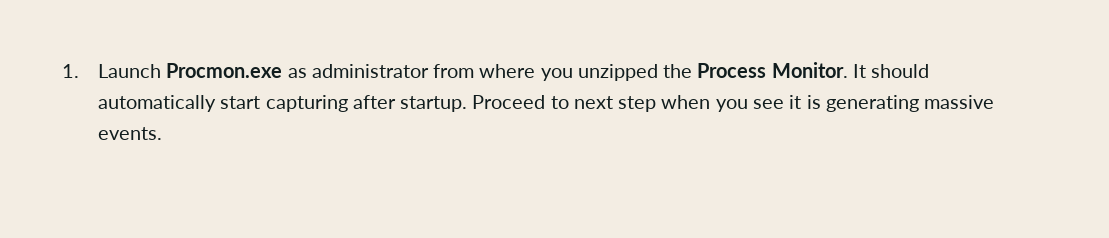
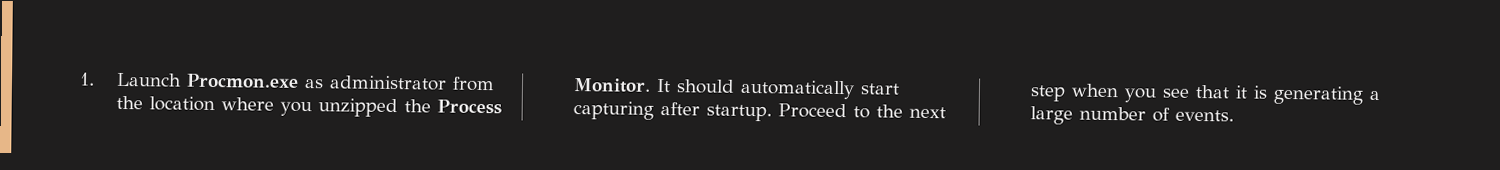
(475, 71) none -> [116,95,216,112] the location
(569, 102) none -> [876,104,904,118] the
(785, 104) none -> [1195,84,1231,99] that
[924,95,995,109] massive -> [1369,90,1381,101] [1030,106,1171,125] a large number of

